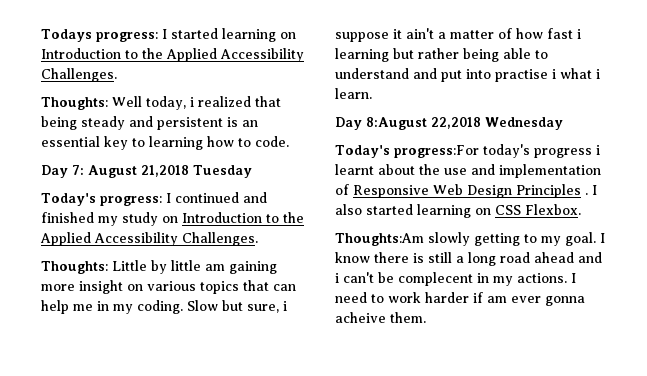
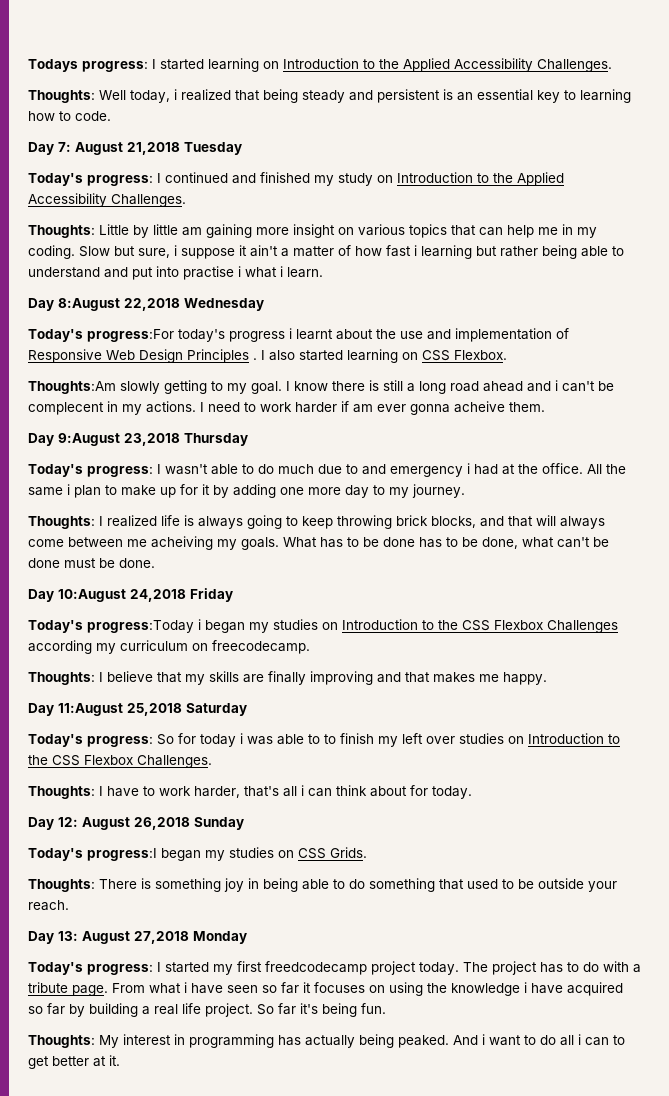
(426, 317) none -> [28,433,248,446] [28,463,626,477] [28,484,465,498] [28,515,605,529] [28,536,609,550] [28,558,155,568] [28,588,233,602] [28,619,618,633] [28,640,310,654] [28,671,547,685] [28,703,247,716] [28,733,620,747] [28,755,212,768] [28,785,472,799] [28,817,244,830] [28,847,367,861] [28,878,617,892] [28,900,69,911] [28,931,247,944] [28,961,641,975] [28,982,623,996] [28,1003,386,1017] [28,1034,625,1048] [28,1055,120,1069] // Day 9:August 23,2018 Thursday // Today's progress: I wasn't able to do much due to and emergency i had at the office. All the same i plan to make up for it by adding one more day to my journey. // Thoughts: I realized life is always going to keep throwing brick blocks, and that will always come between me acheiving my goals. What has to be done has to be done, what can't be done must be done. // Day 10:August 24,2018 Friday // Today's progress:Today i began my studies on Introduction to the CSS Flexbox Challenges according my curriculum on freecodecamp. // Thoughts: I believe that my skills are finally improving and that makes me happy. // Day 11:August 25,2018 Saturday // Today's progress: So for today i was able to to finish my left over studies on Introduction to the CSS Flexbox Challenges. // Thoughts: I have to work harder, that's all i can think about for today. // Day 12: August 26,2018 Sunday // Today's progress:I began my studies on CSS Grids. // Thoughts: There is something joy in being able to do something that used to be outside your reach. // Day 13: August 27,2018 Monday // Today's progress: I started my first freedcodecamp project today. The project has to do with a tribute page. From what i have seen so far it focuses on using the knowledge i have acquired so far by building a real life project. So far it's being fun. // Thoughts: My interest in programming has actually being peaked. And i want to do all i can to get better at it.

